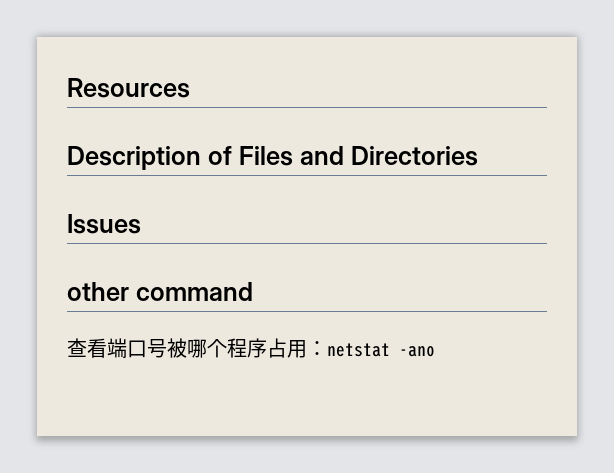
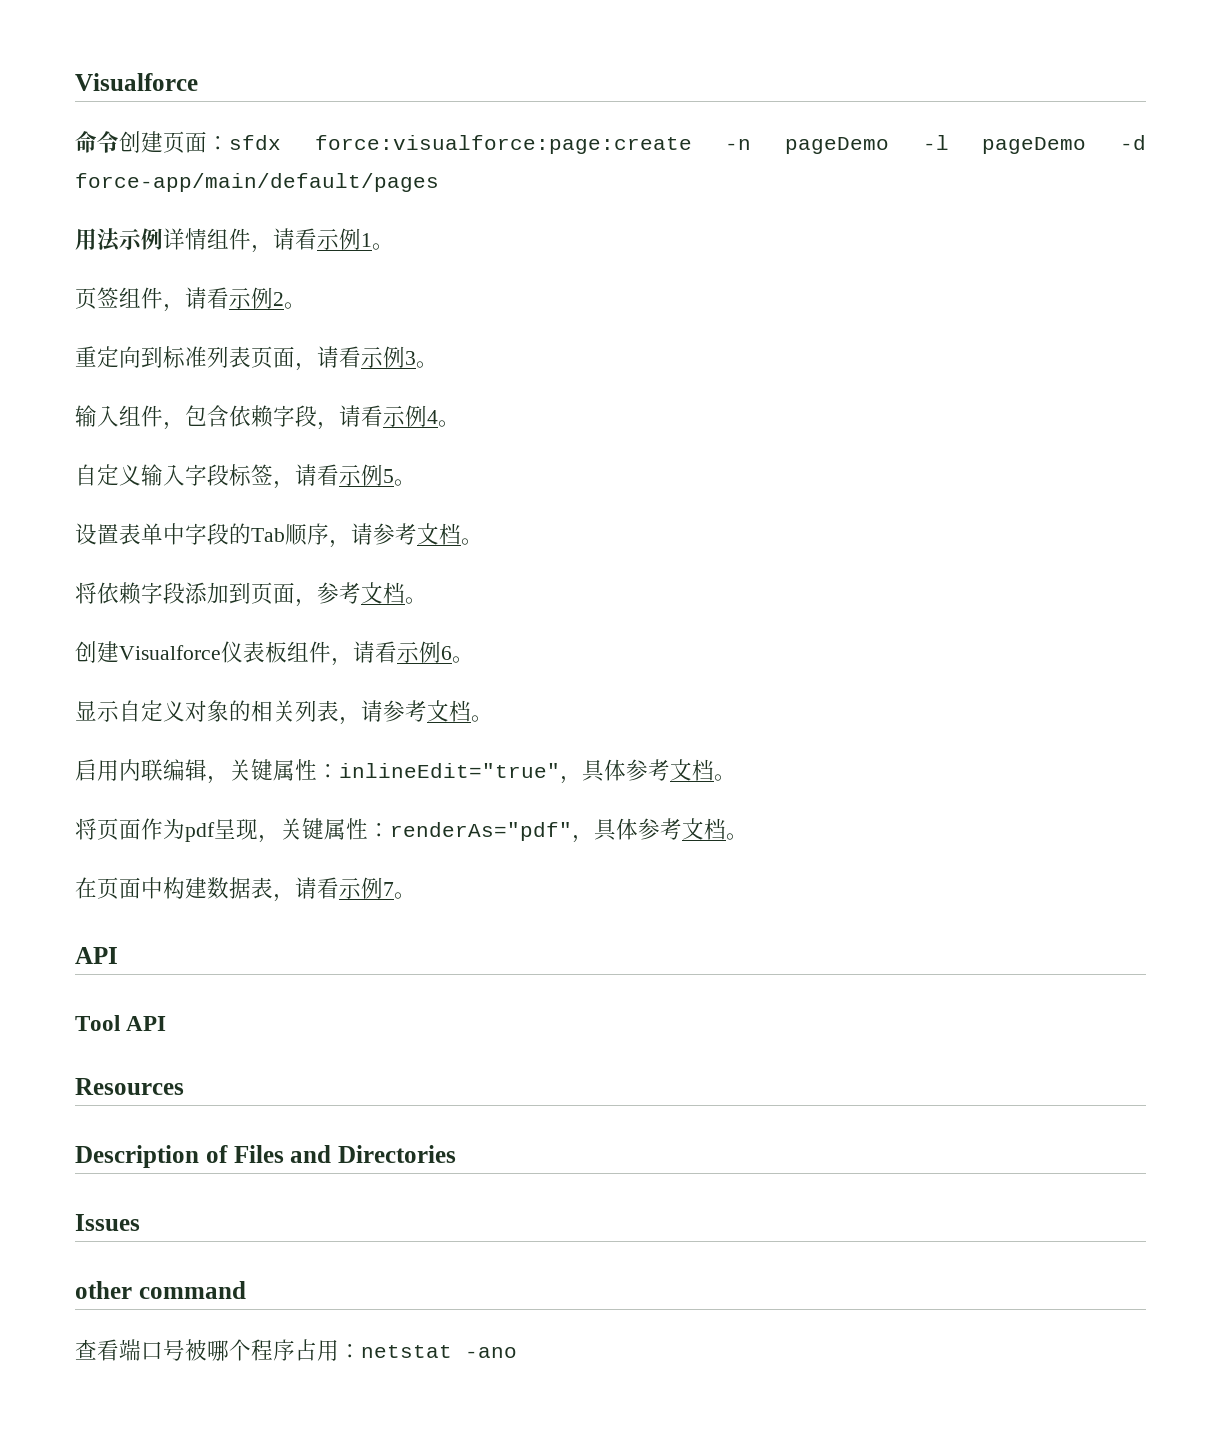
(67, 88) none -> [75,73,198,91] [75,131,1146,154] [75,173,439,192] [75,228,394,253] [75,287,306,312] [75,346,438,371] [75,405,460,430] [75,464,416,489] [75,523,483,548] [75,582,427,607] [75,641,474,666] [75,700,493,725] [75,759,736,784] [75,818,748,843] [75,877,416,902] [75,947,118,964] [75,1015,167,1031] Visualforce // 命令创建页面：sfdx force:visualforce:page:create -n pageDemo -l pageDemo -d force-app/main/default/pages // 用法示例详情组件，请看示例1。 // 页签组件，请看示例2。 // 重定向到标准列表页面，请看示例3。 // 输入组件，包含依赖字段，请看示例4。 // 自定义输入字段标签，请看示例5。 // 设置表单中字段的Tab顺序，请参考文档。 // 将依赖字段添加到页面，参考文档。 // 创建Visualforce仪表板组件，请看示例6。 // 显示自定义对象的相关列表，请参考文档。 // 启用内联编辑，关键属性：inlineEdit="true"，具体参考文档。 // 将页面作为pdf呈现，关键属性：renderAs="pdf"，具体参考文档。 // 在页面中构建数据表，请看示例7。 // API // Tool API //

